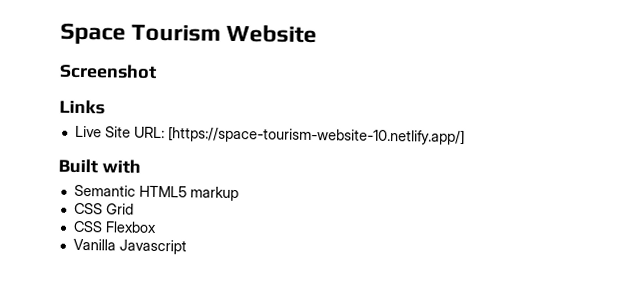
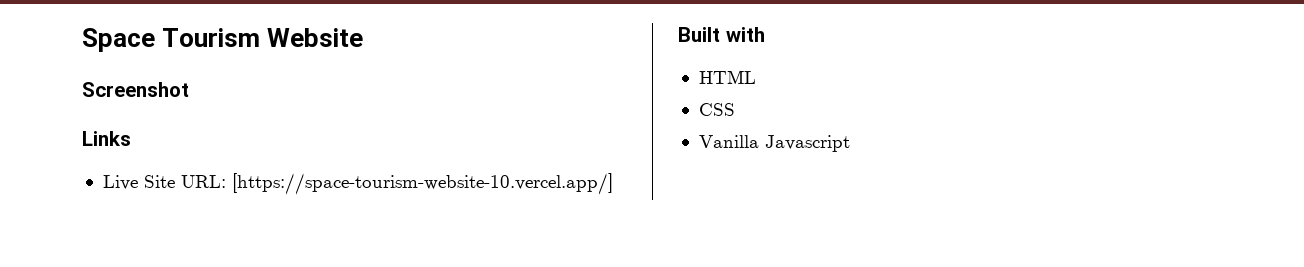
[167,126,465,145] [https://space-tourism-website-10.netlify.app/] -> [231,173,613,195] [https://space-tourism-website-10.vercel.app/]
[73,184,239,202] [73,202,134,215] [72,220,157,233] Semantic HTML5 markup // CSS Grid // CSS Flexbox -> [698,70,756,84] [698,103,735,116] HTML // CSS

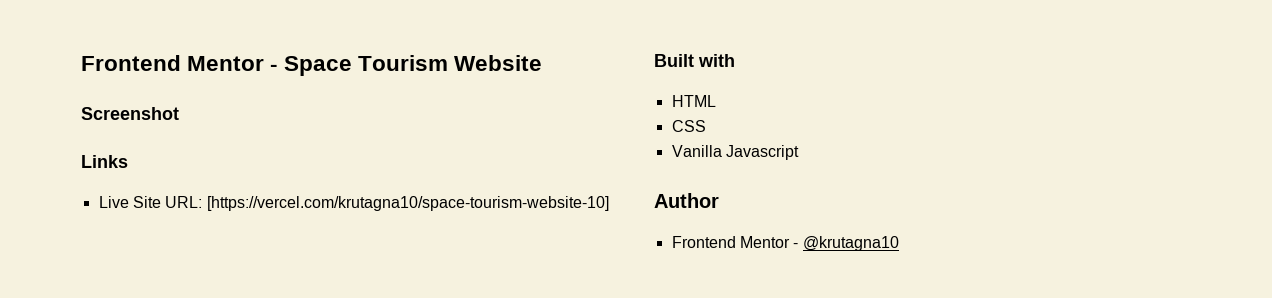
(82, 40) none -> [81,55,279,71] Frontend Mentor -
[231,173,613,195] [https://space-tourism-website-10.vercel.app/] -> [206,196,609,211] [https://vercel.com/krutagna10/space-tourism-website-10]
(850, 143) none -> [654,193,719,208] [671,236,899,251] // Author // Frontend Mentor - @krutagna10

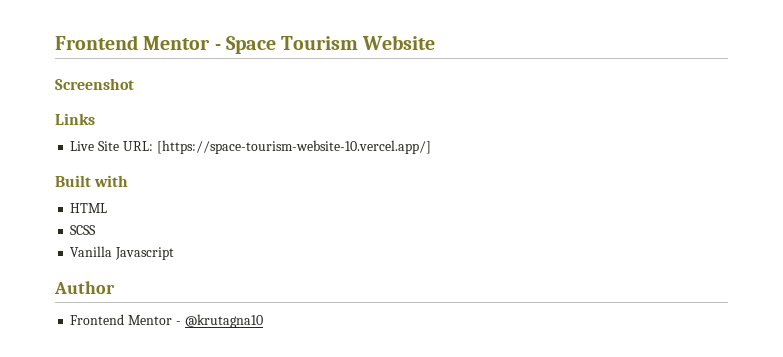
[206,196,609,211] [https://vercel.com/krutagna10/space-tourism-website-10] -> [156,140,431,154] [https://space-tourism-website-10.vercel.app/]
[671,120,706,132] CSS -> [70,225,97,235] SCSS

